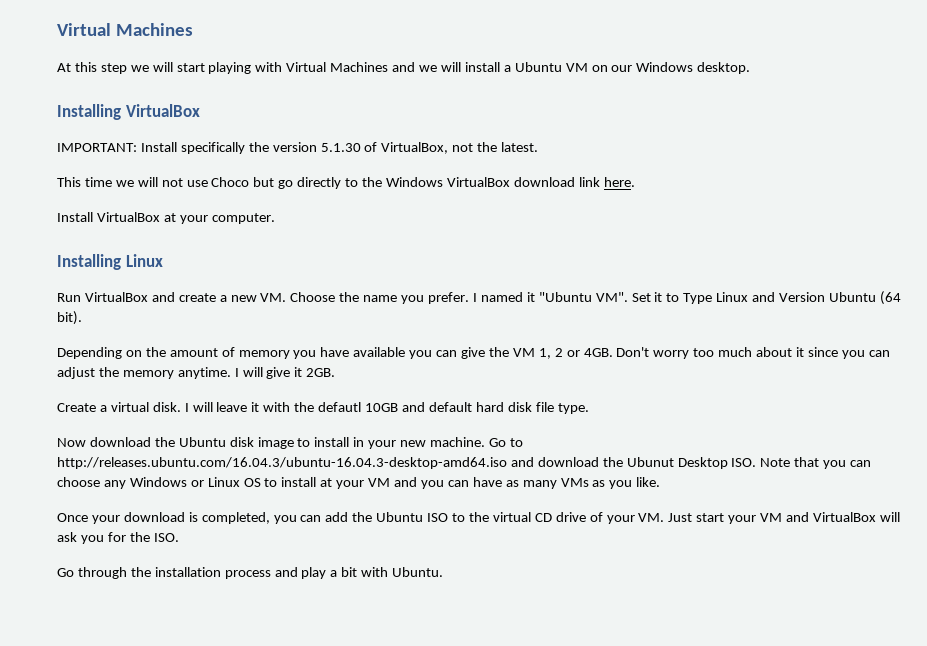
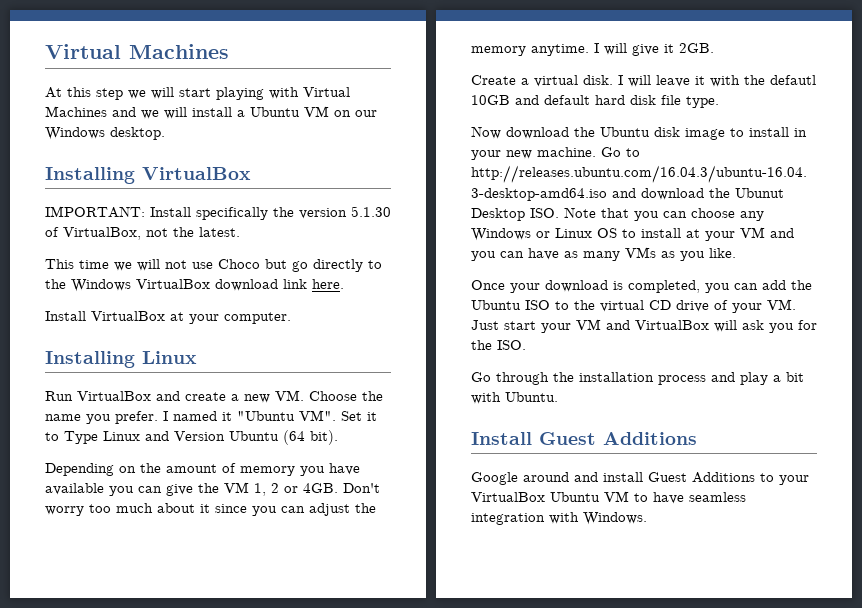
(444, 572) none -> [471,432,697,445] [471,472,809,485] [471,491,746,504] [471,512,647,525] // Install Guest Additions // Google around and install Guest Additions to your VirtualBox Ubuntu VM to have seamless integration with Windows.

